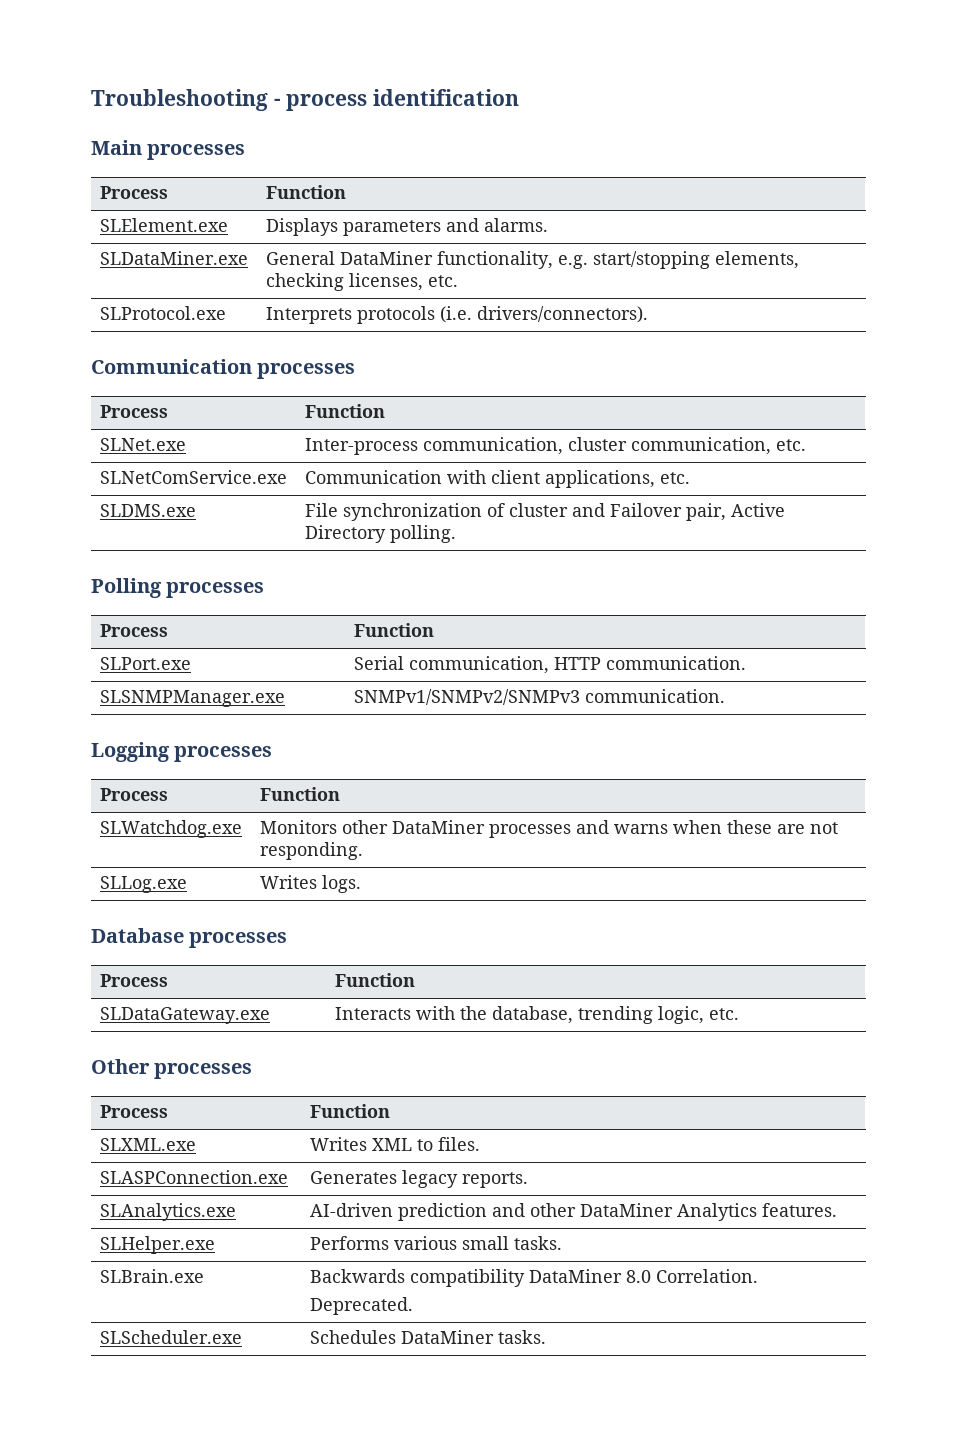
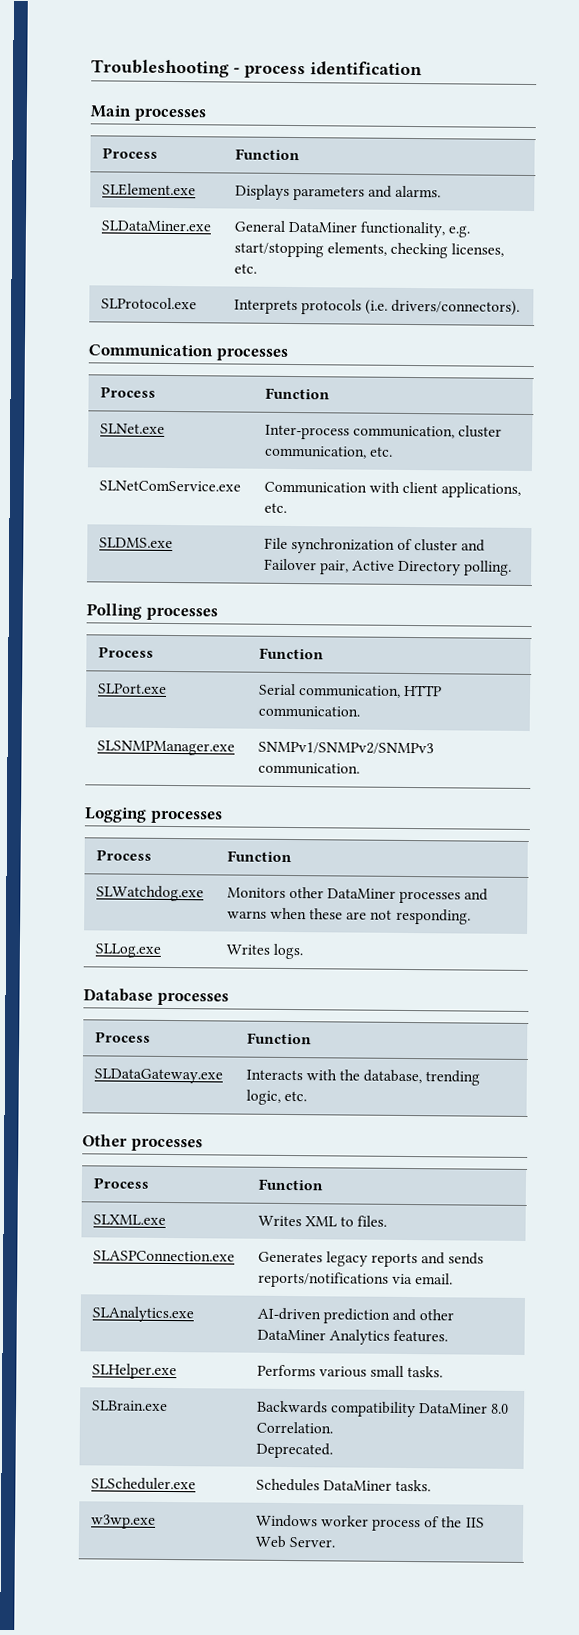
[461,1172,528,1188] reports. -> [371,1252,485,1268] [257,1271,454,1288] reports and sends reports/notifications via email.
(546, 1337) none -> [90,1514,156,1529] [255,1514,485,1532] [254,1535,335,1548] // w3wp.exe | Windows worker process of the IIS Web Server.

